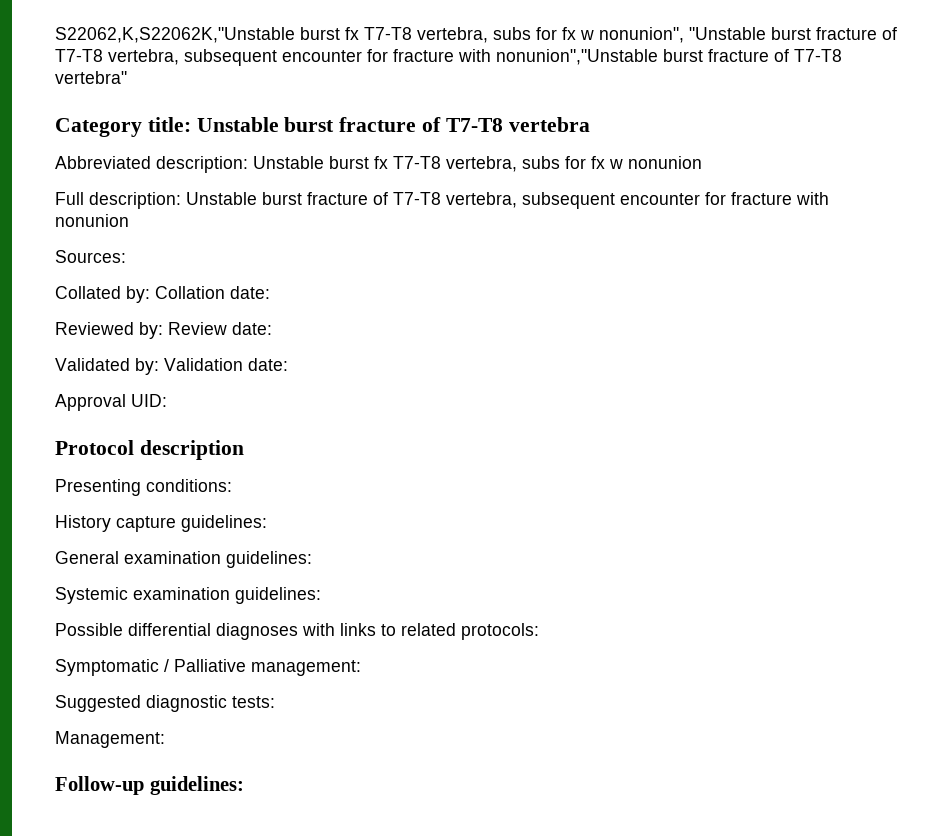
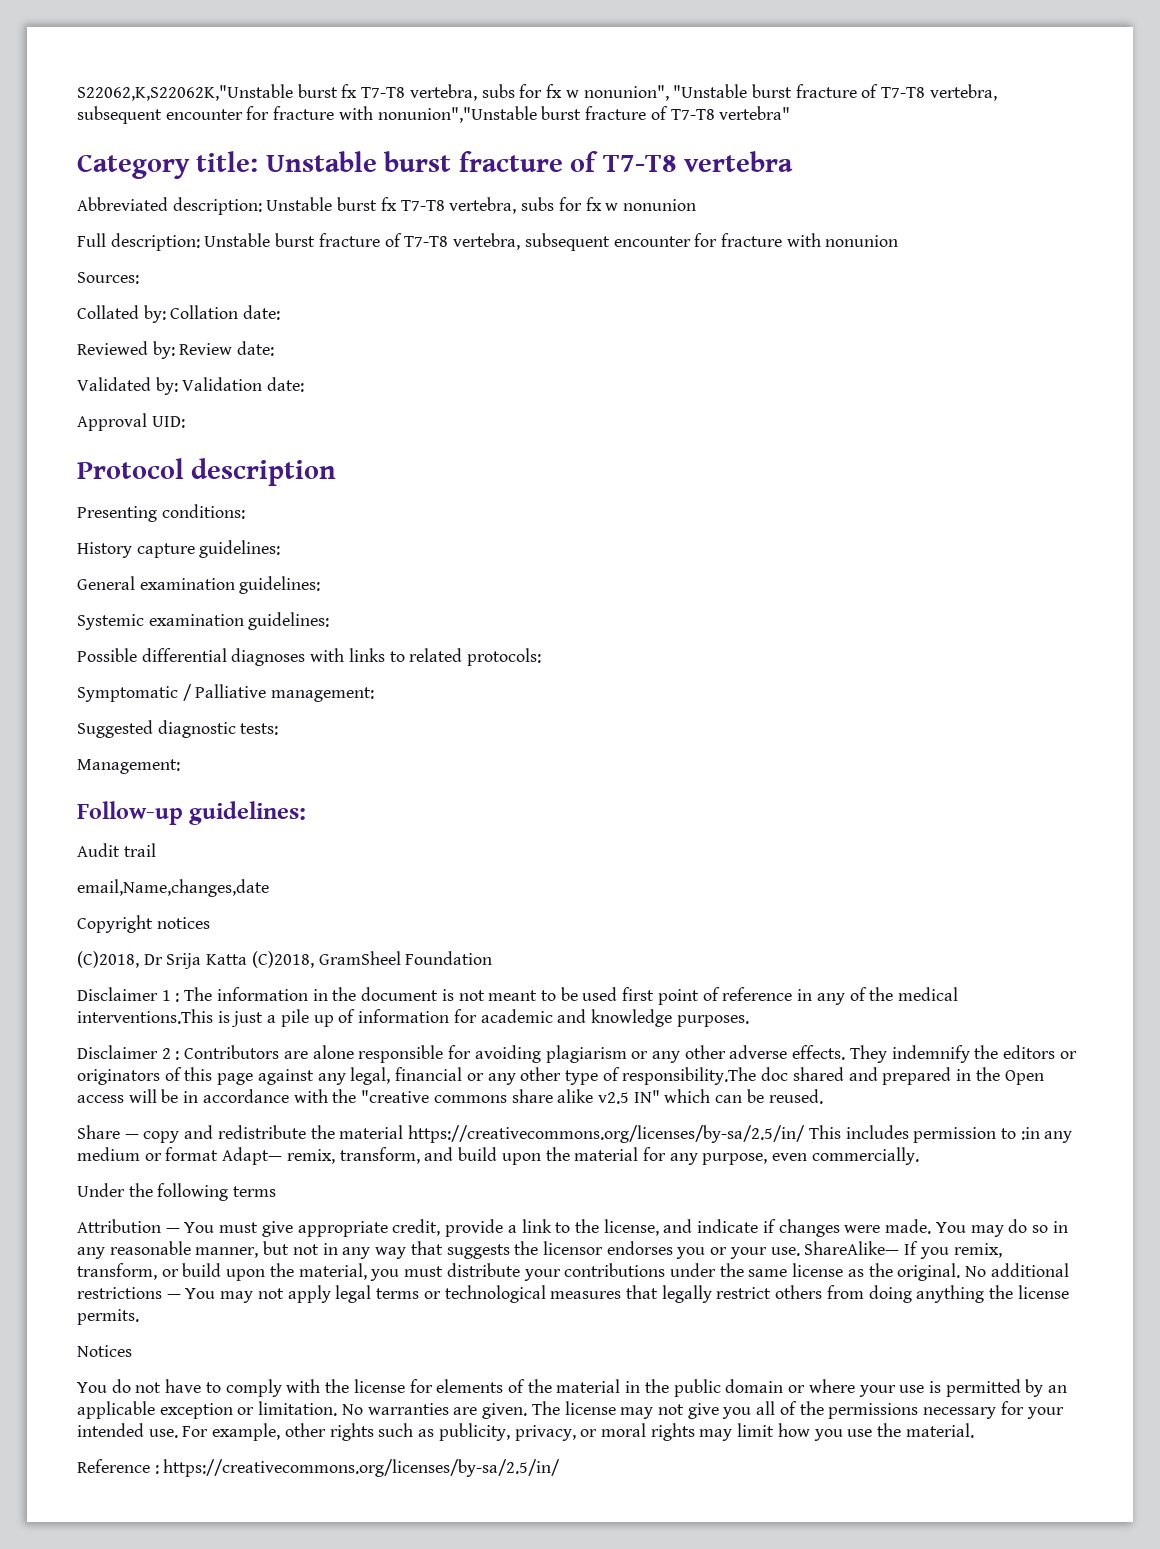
(244, 785) none -> [77,843,156,857] [77,879,269,897] [77,915,210,933] [77,951,493,969] [77,987,958,1005] [77,1009,749,1027] [77,1045,1077,1063] [77,1067,1044,1085] [77,1089,823,1104] [77,1125,1073,1143] [77,1147,919,1165] [77,1183,277,1201] [77,1219,1068,1237] [77,1241,1002,1259] [77,1263,1069,1281] [77,1285,1069,1303] [77,1309,139,1325] [77,1345,132,1357] [77,1379,1068,1397] [77,1401,1064,1419] [77,1423,974,1441] [77,1459,561,1477] // Audit trail // email,Name,changes,date // Copyright notices // (C)2018, Dr Srija Katta (C)2018, GramSheel Foundation // Disclaimer 1 : The information in the document is not meant to be used first point of reference in any of the medical interventions.This is just a pile up of information for academic and knowledge purposes. // Disclaimer 2 : Contributors are alone responsible for avoiding plagiarism or any other adverse effects. They indemnify the editors or originators of this page against any legal, financial or any other type of responsibility.The doc shared and prepared in the Open access will be in accordance with the "creative commons share alike v2.5 IN" which can be reused. // Share — copy and redistribute the material https://creativecommons.org/licenses/by-sa/2.5/in/ This includes permission to :in any medium or format Adapt— remix, transform, and build upon the material for any purpose, even commercially. // Under the following terms // Attribution — You must give appropriate credit, provide a link to the license, and indicate if changes were made. You may do so in any reasonable manner, but not in any way that suggests the licensor endorses you or your use. ShareAlike— If you remix, transform, or build upon the material, you must distribute your contributions under the same license as the original. No additional restrictions — You may not apply legal terms or technological measures that legally restrict others from doing anything the license permits. // Notices // You do not have to comply with the license for elements of the material in the public domain or where your use is permitted by an applicable exception or limitation. No warranties are given. The license may not give you all of the permissions necessary for your intended use. For example, other rights such as publicity, privacy, or moral rights may limit how you use the material. // Reference : https://creativecommons.org/licenses/by-sa/2.5/in/

